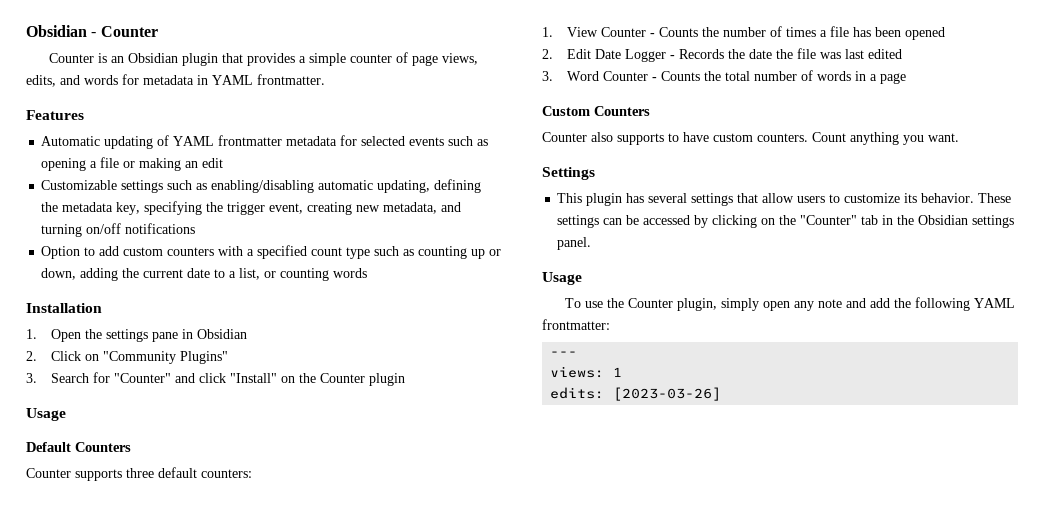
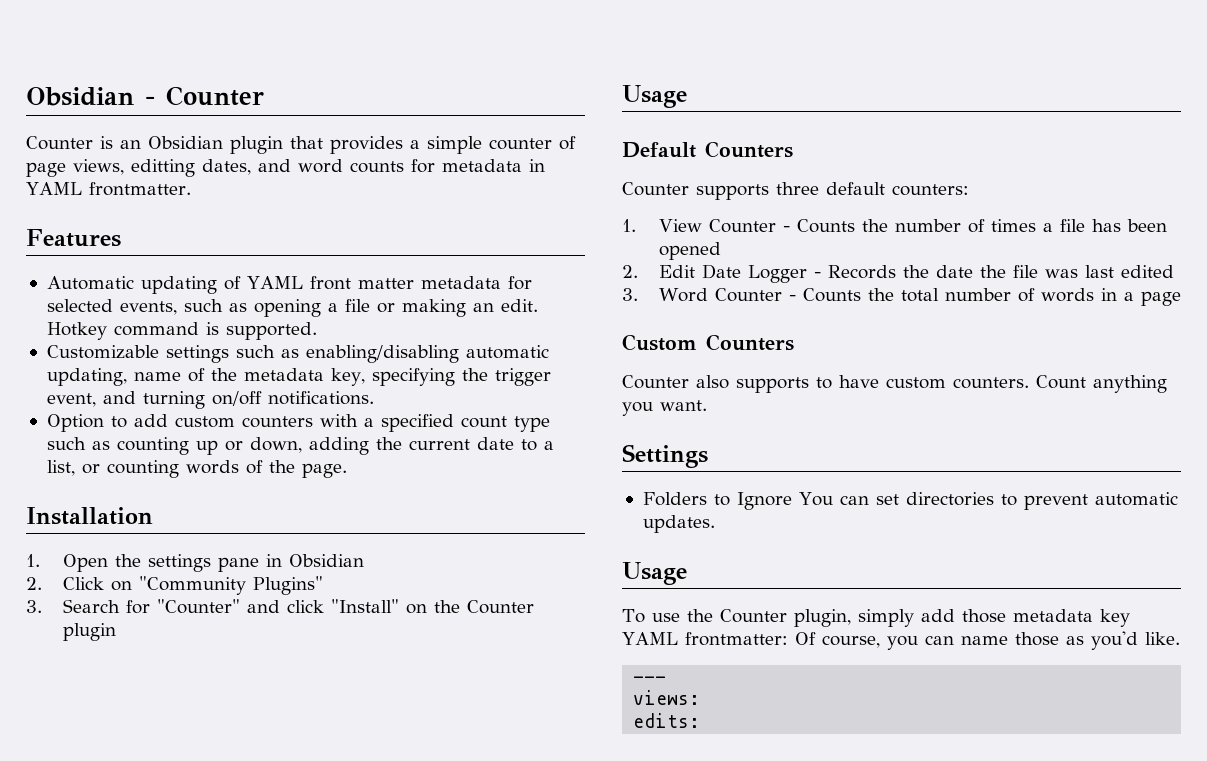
[26,75,118,87] edits, and words -> [131,159,404,177] editting dates, and word counts
[218,135,283,146] frontmatter -> [309,276,414,290] front matter
[409,137,445,146] events -> [119,301,177,315] events,
[202,158,224,168] edit -> [500,299,538,312] [46,322,317,340] edit. Hotkey command is supported.
[434,179,482,193] defining -> [133,368,205,382] name of
[307,202,438,215] creating new metadata, -> (96, 400) none
[125,223,196,234] notifications -> [267,391,374,405] notifications.
(368, 273) none -> [245,460,347,478] of the page.
[557,193,1012,206] [557,215,1015,228] [557,237,592,250] This plugin has several settings that allow users to customize its behavior. These settings can be accessed by clicking on the "Counter" tab in the Obsidian settings panel. -> [642,492,1178,510] [642,515,715,533] Folders to Ignore You can set directories to prevent automatic updates.
[762,297,1015,311] [542,319,610,330] open any note and add the following YAML frontmatter: -> [920,609,1130,627] [622,631,1180,650] add those metadata key YAML frontmatter: Of course, you can name those as you'd like.
[613,367,623,377] 1 -> (701, 697) none
[613,387,722,401] [2023-03-26] -> (701, 720) none

